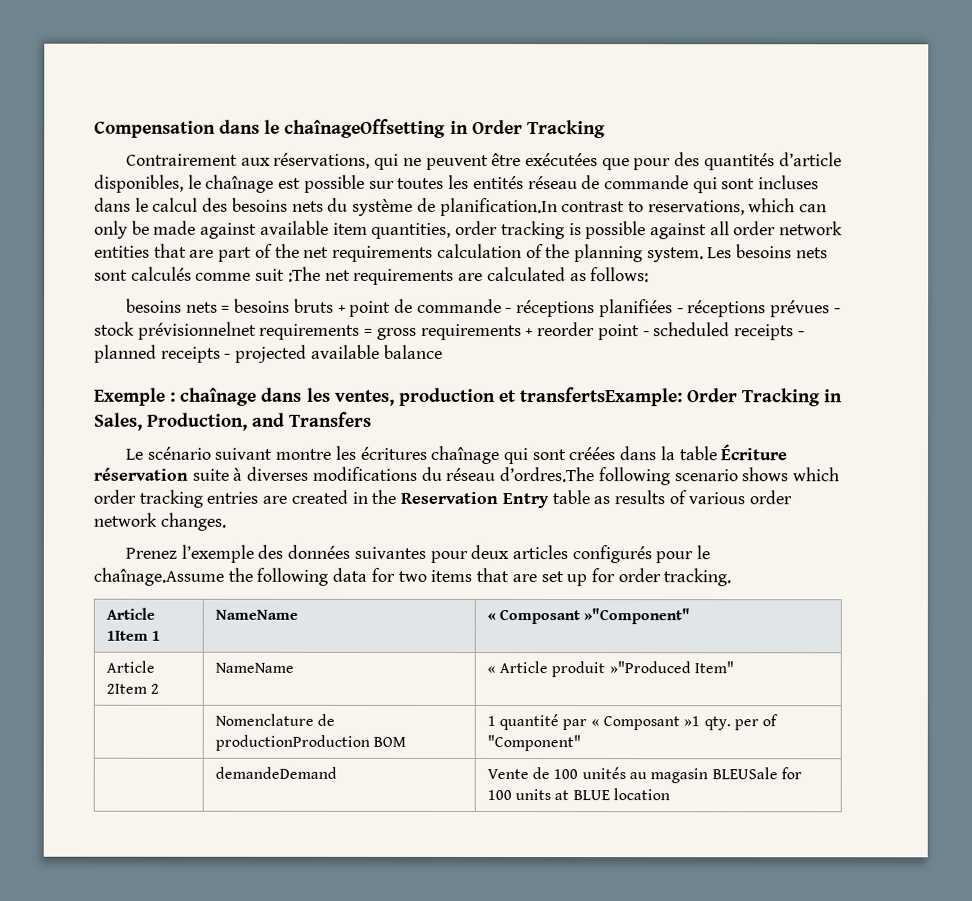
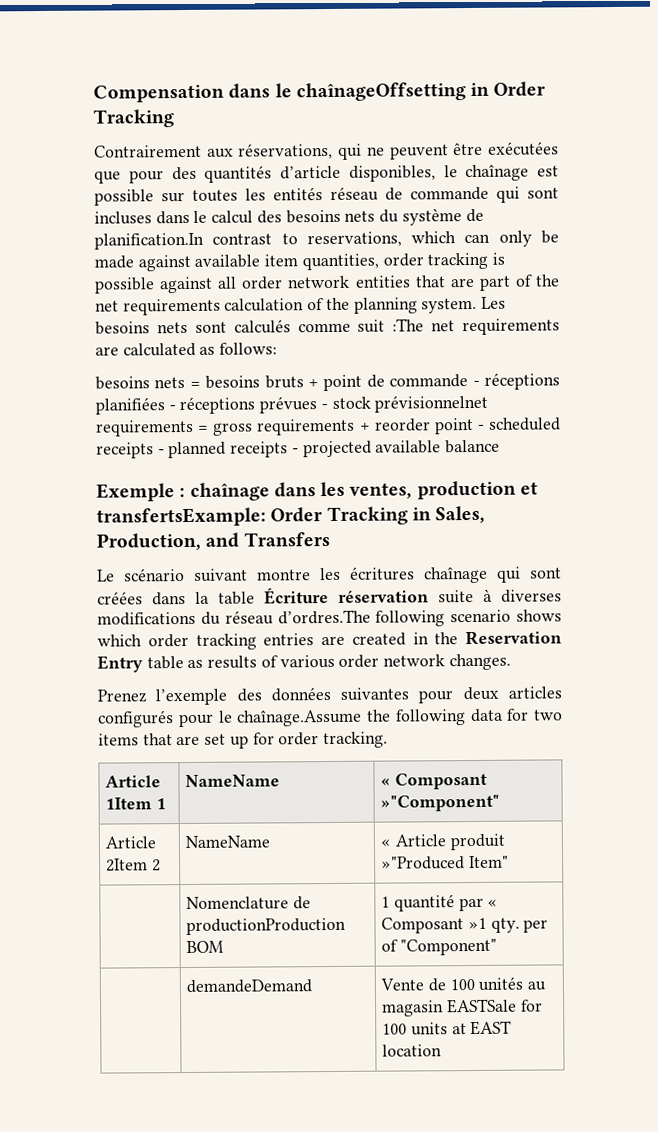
[711,767,778,780] BLEUSale -> [446,998,517,1014] EASTSale
[572,790,610,801] BLUE -> [470,1020,513,1036] EAST

